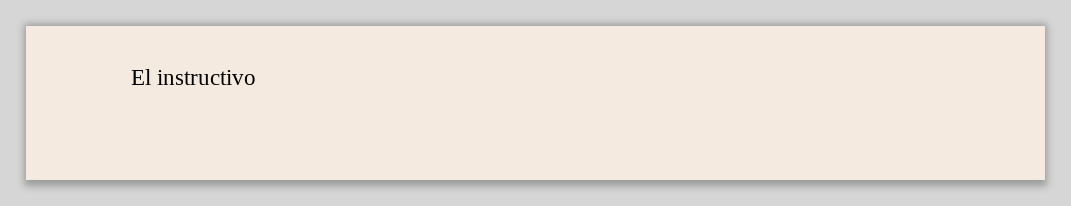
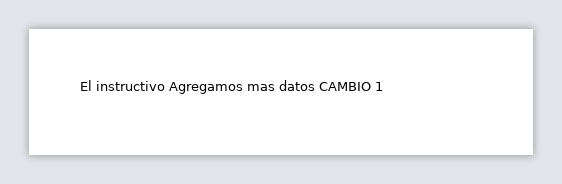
(257, 77) none -> [169,80,383,94] Agregamos mas datos CAMBIO 1

